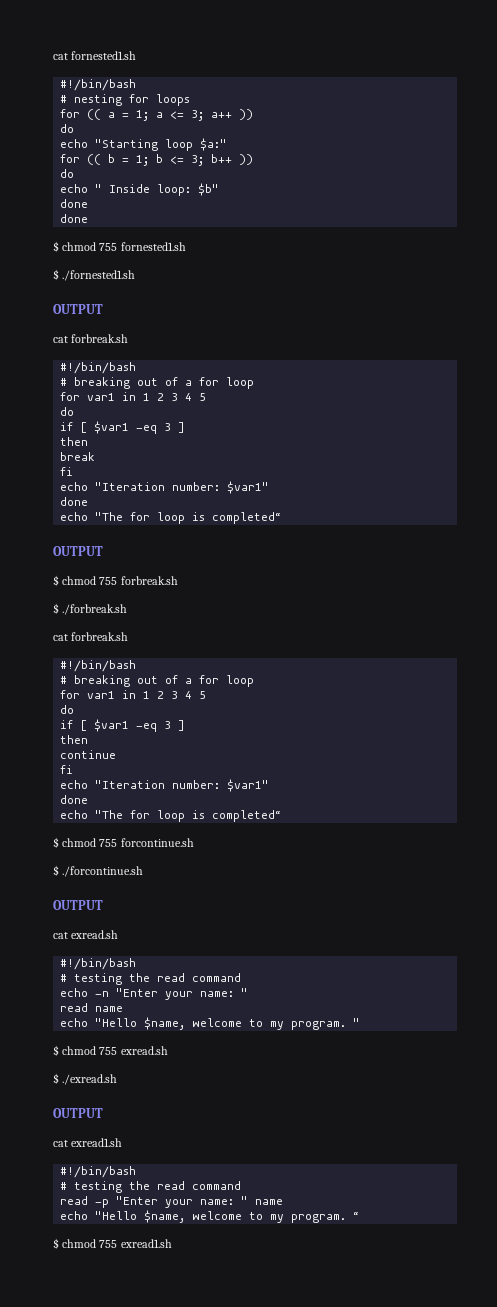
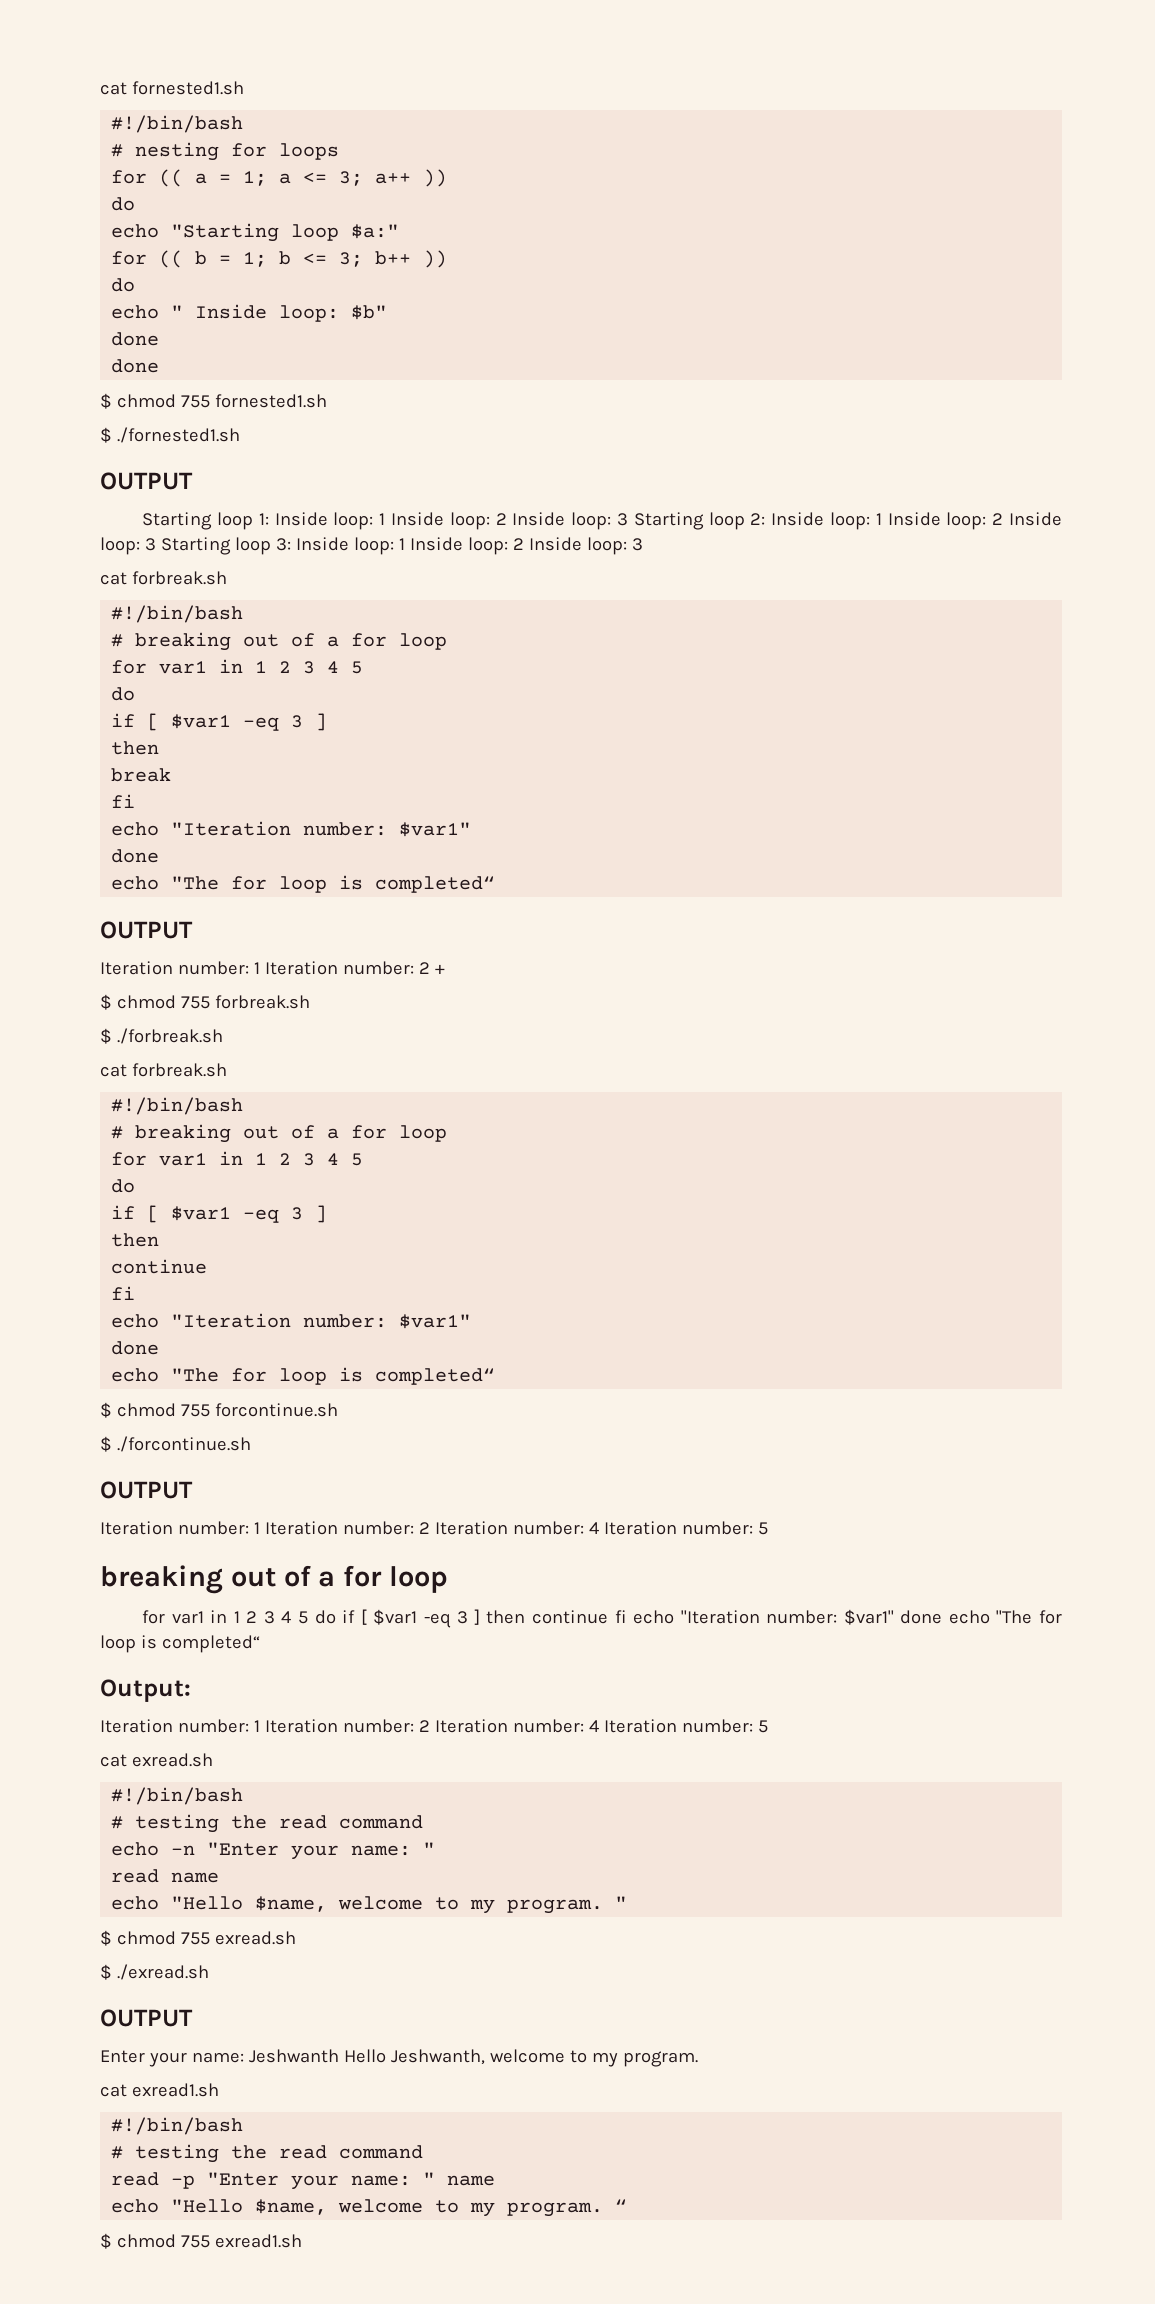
(103, 309) none -> [142,512,1062,530] [100,537,643,555] // Starting loop 1: Inside loop: 1 Inside loop: 2 Inside loop: 3 Starting loop 2: Inside loop: 1 Inside loop: 2 Inside loop: 3 Starting loop 3: Inside loop: 1 Inside loop: 2 Inside loop: 3
(103, 551) none -> [100,961,445,975] // Iteration number: 1 Iteration number: 2 +
(103, 905) none -> [100,1521,768,1535] [100,1565,449,1594] [142,1609,1062,1628] [100,1635,260,1653] [100,1679,191,1702] [100,1719,768,1733] // Iteration number: 1 Iteration number: 2 Iteration number: 4 Iteration number: 5 // breaking out of a for loop // for var1 in 1 2 3 4 5 do if [ $var1 -eq 3 ] then continue fi echo "Iteration number: $var1" done echo "The for loop is completed“ // Output: // Iteration number: 1 Iteration number: 2 Iteration number: 4 Iteration number: 5
(103, 1113) none -> [100,2049,698,2067] // Enter your name: Jeshwanth Hello Jeshwanth, welcome to my program.

